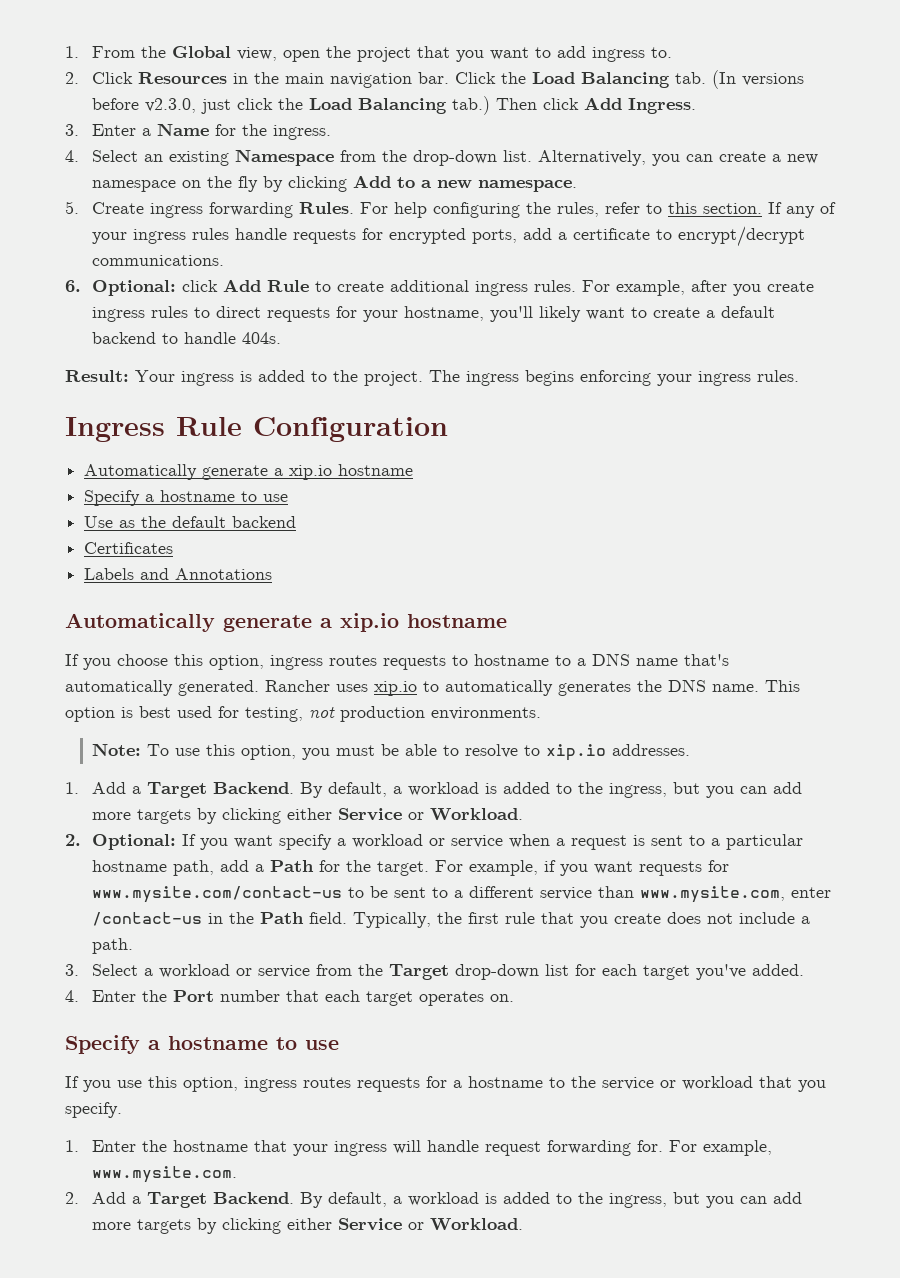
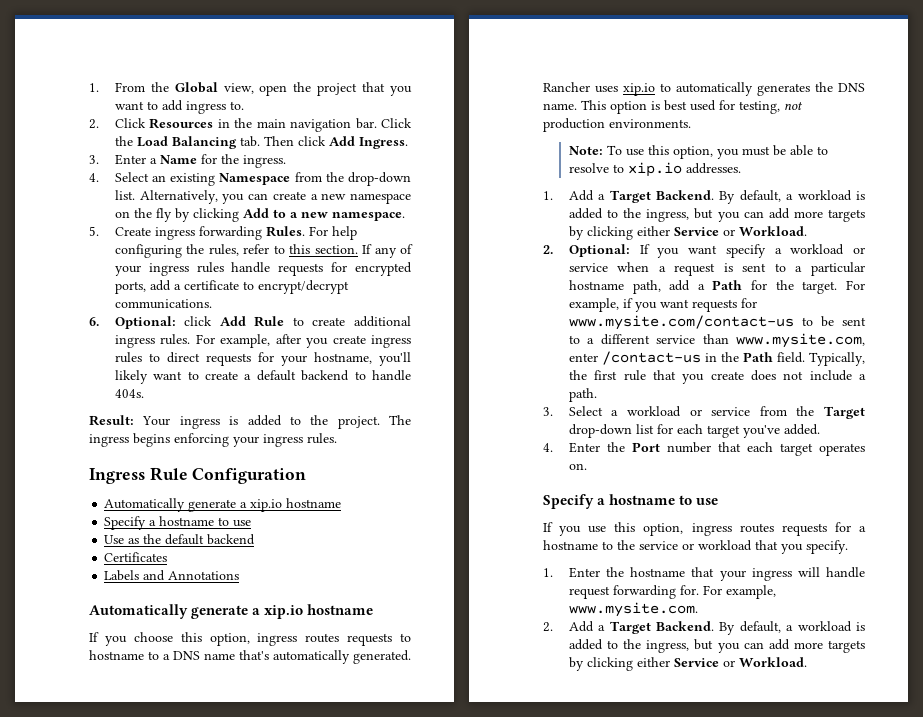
[712,70,805,89] [92,96,491,115] (In versions before v2.3.0, just click the Load Balancing tab.) -> (260, 141) none

